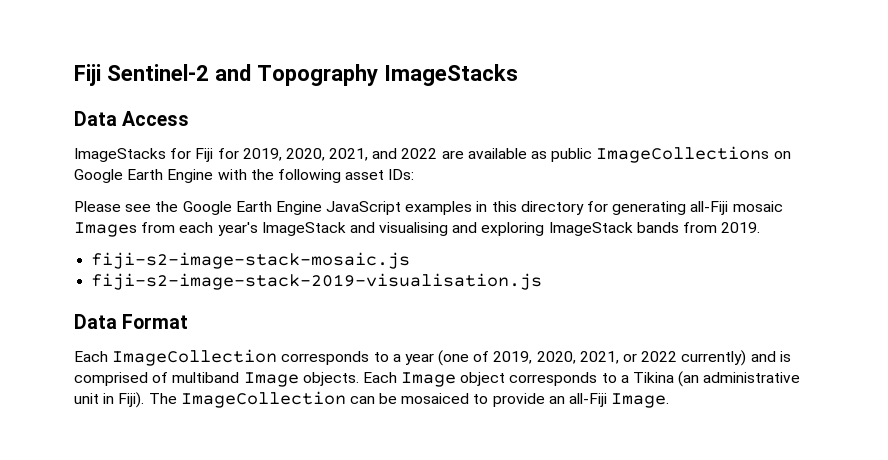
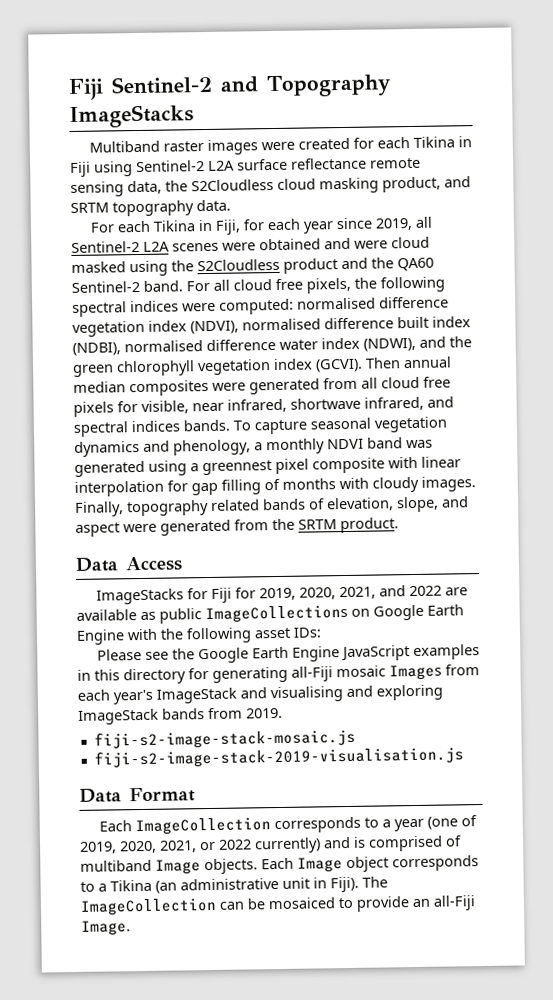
(518, 75) none -> [88,136,472,155] [70,157,421,177] [70,176,471,197] [70,199,231,217] [89,216,433,235] [71,236,430,253] [71,257,434,277] [71,276,445,294] [72,296,449,317] [72,316,471,337] [72,336,472,356] [72,356,452,377] [73,376,451,397] [73,396,454,417] [73,416,448,437] [74,437,433,457] [74,456,461,477] [74,476,476,497] [75,496,469,517] [75,517,399,537] // Multiband raster images were created for each Tikina in Fiji using Sentinel-2 L2A surface reflectance remote sensing data, the S2Cloudless cloud masking product, and SRTM topography data. // For each Tikina in Fiji, for each year since 2019, all Sentinel-2 L2A scenes were obtained and were cloud masked using the S2Cloudless product and the QA60 Sentinel-2 band. For all cloud free pixels, the following spectral indices were computed: normalised difference vegetation index (NDVI), normalised difference built index (NDBI), normalised difference water index (NDWI), and the green chlorophyll vegetation index (GCVI). Then annual median composites were generated from all cloud free pixels for visible, near infrared, shortwave infrared, and spectral indices bands. To capture seasonal vegetation dynamics and phenology, a monthly NDVI band was generated using a greennest pixel composite with linear interpolation for gap filling of months with cloudy images. Finally, topography related bands of elevation, slope, and aspect were generated from the SRTM product.

